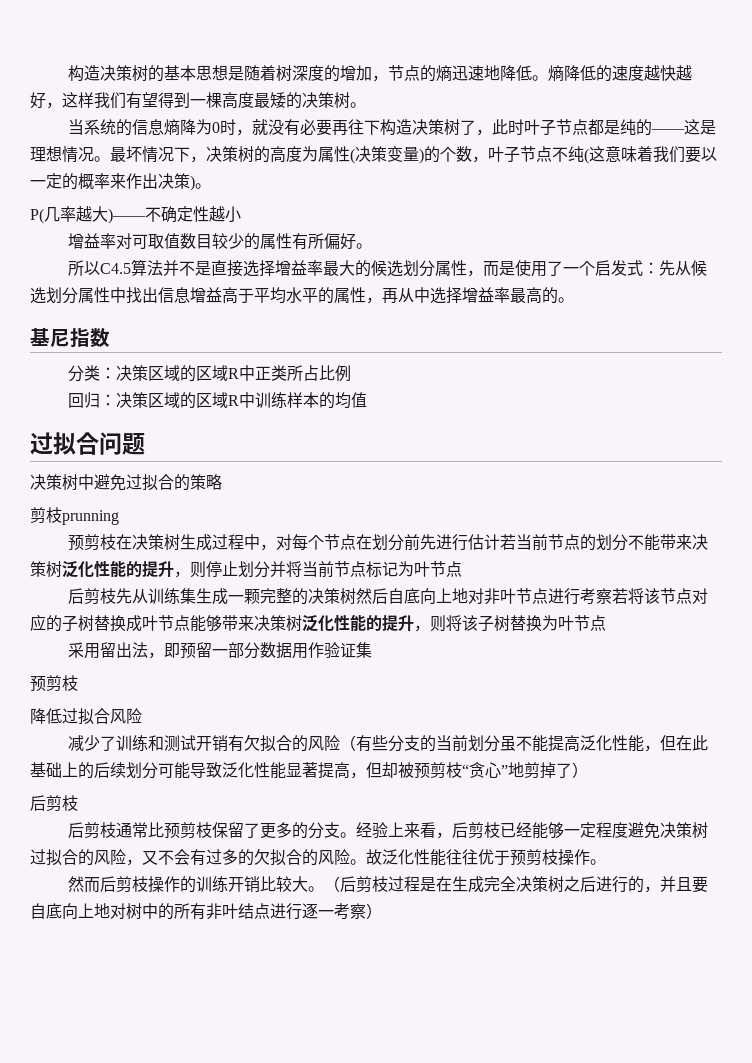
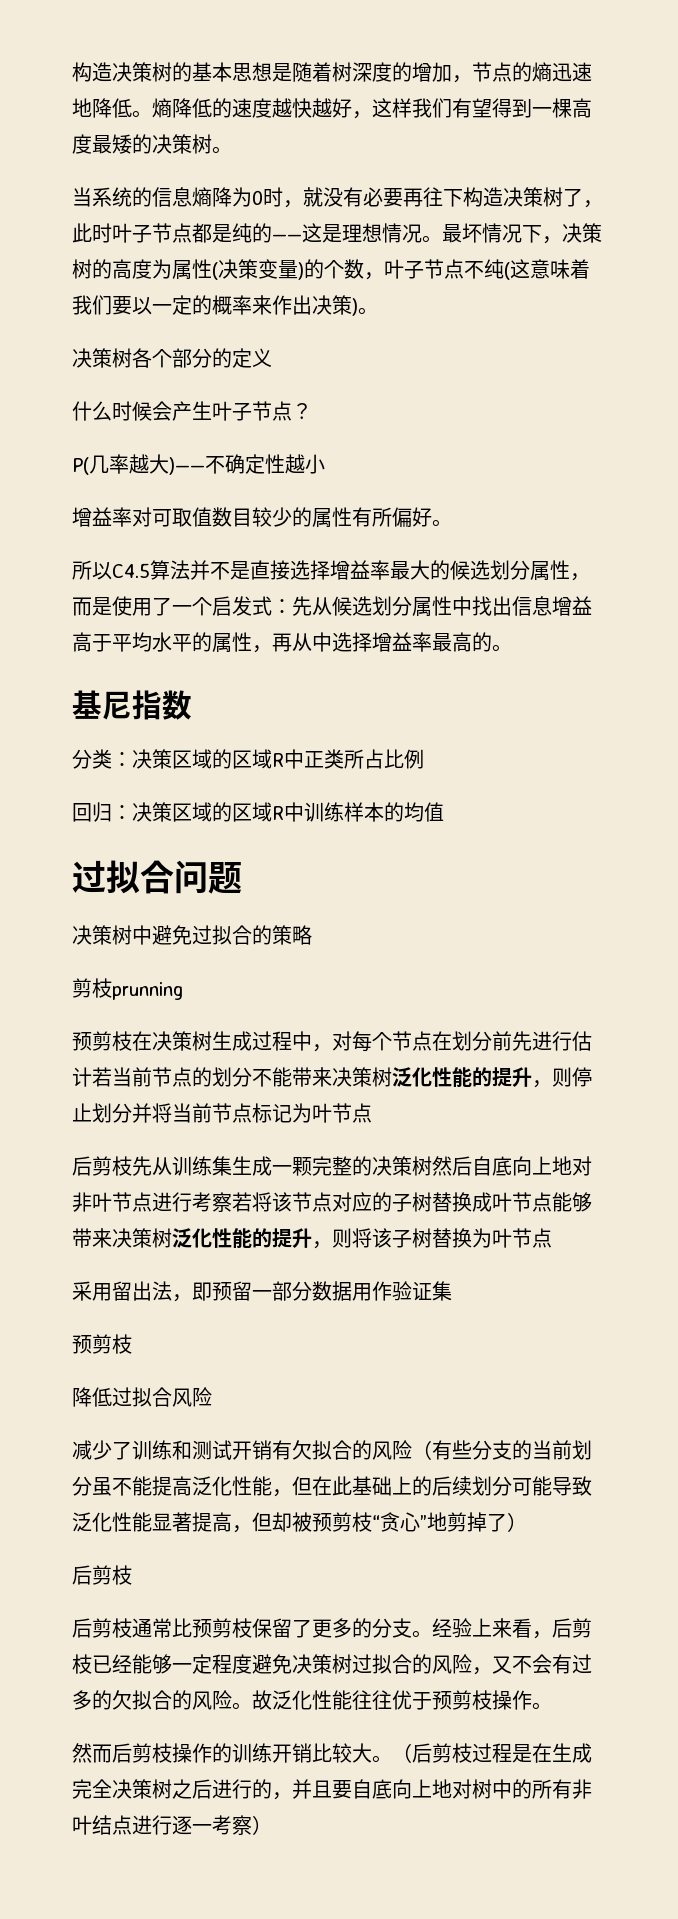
(211, 186) none -> [72,348,272,368] [72,401,312,421] // 决策树各个部分的定义 // 什么时候会产生叶子节点？

